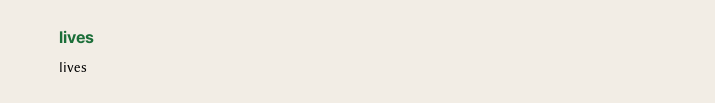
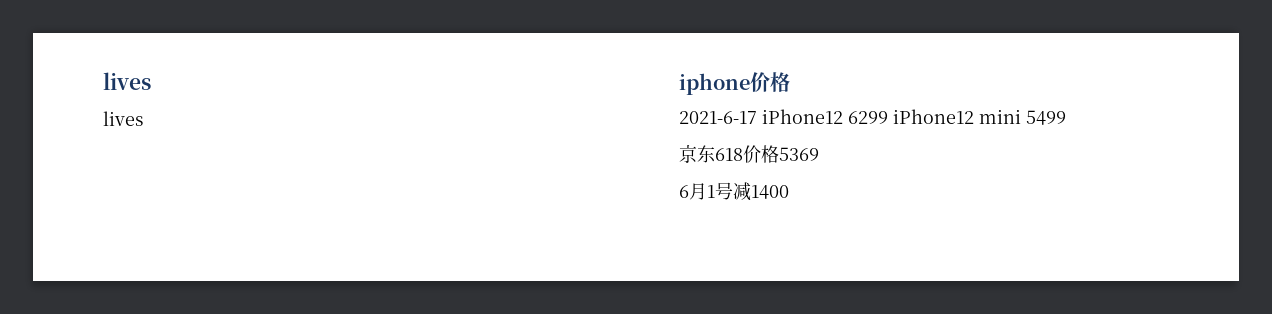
(87, 67) none -> [679,72,790,95] [679,109,1066,125] [679,145,819,163] [679,182,789,201] // iphone价格 // 2021-6-17 iPhone12 6299 iPhone12 mini 5499 // 京东618价格5369 // 6月1号减1400

